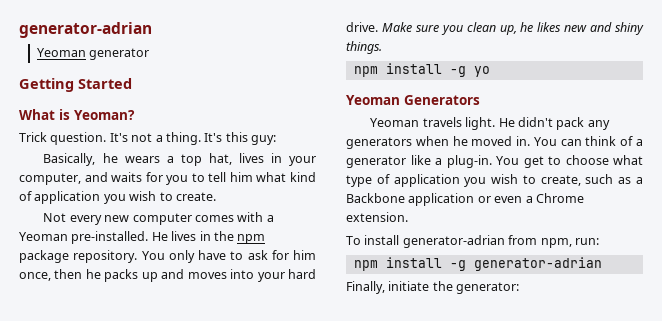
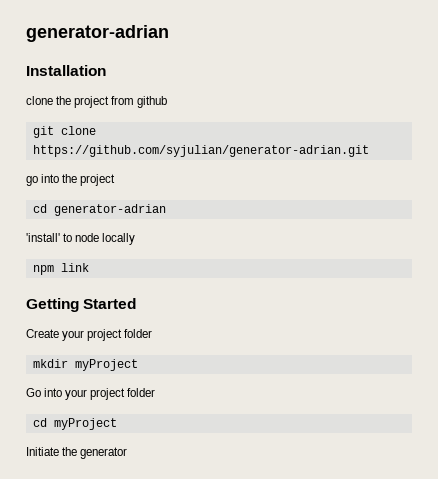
[19,22,152,38] [37,48,150,60] [19,78,132,92] [19,109,135,120] [19,132,276,145] [43,153,316,166] [19,172,316,185] [19,191,216,204] [43,212,274,225] [19,231,266,244] [19,250,316,263] [19,269,317,282] [346,22,644,35] [346,41,382,54] [353,63,490,77] [346,95,480,105] [370,117,610,130] [346,136,643,149] [346,155,643,168] [346,174,643,187] [346,193,584,206] [346,212,408,222] [346,235,599,248] [353,257,602,271] [346,281,520,294] generator-adrian // Yeoman generator // Getting Started // What is Yeoman? // Trick question. It's not a thing. It's this guy: // Basically, he wears a top hat, lives in your computer, and waits for you to tell him what kind of application you wish to create. // Not every new computer comes with a Yeoman pre-installed. He lives in the npm package repository. You only have to ask for him once, then he packs up and moves into your hard drive. Make sure you clean up, he likes new and shiny things. // npm install -g yo // Yeoman Generators // Yeoman travels light. He didn't pack any generators when he moved in. You can think of a generator like a plug-in. You get to choose what type of application you wish to create, such as a Backbone application or even a Chrome extension. // To install generator-adrian from npm, run: // npm install -g generator-adrian // Finally, initiate the generator: -> [26,25,169,42] [26,65,106,76] [26,96,168,108] [32,126,96,138] [32,145,369,157] [26,174,116,186] [32,204,166,216] [26,233,136,245] [32,263,89,275] [26,298,137,312] [26,329,153,341] [32,359,138,371] [26,388,156,400] [32,418,117,430] [26,447,128,459] generator-adrian // Installation // clone the project from github // git clone https://github.com/syjulian/generator-adrian.git // go into the project // cd generator-adrian // 'install' to node locally // npm link // Getting Started // Create your project folder // mkdir myProject // Go into your project folder // cd myProject // Initiate the generator

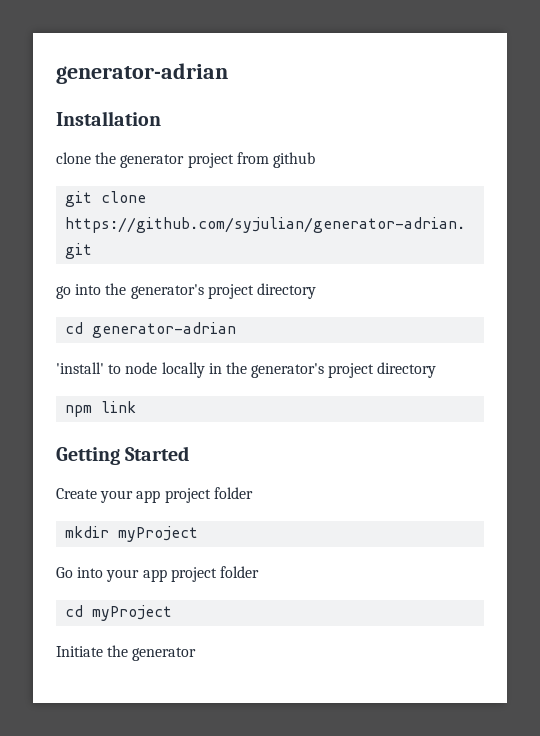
(72, 100) none -> [120,154,185,168] generator
[80,174,116,186] project -> [130,283,316,299] generator's project directory
(136, 239) none -> [208,362,437,378] in the generator's project directory
(85, 335) none -> [136,490,161,503] app
(88, 394) none -> [142,569,167,582] app

